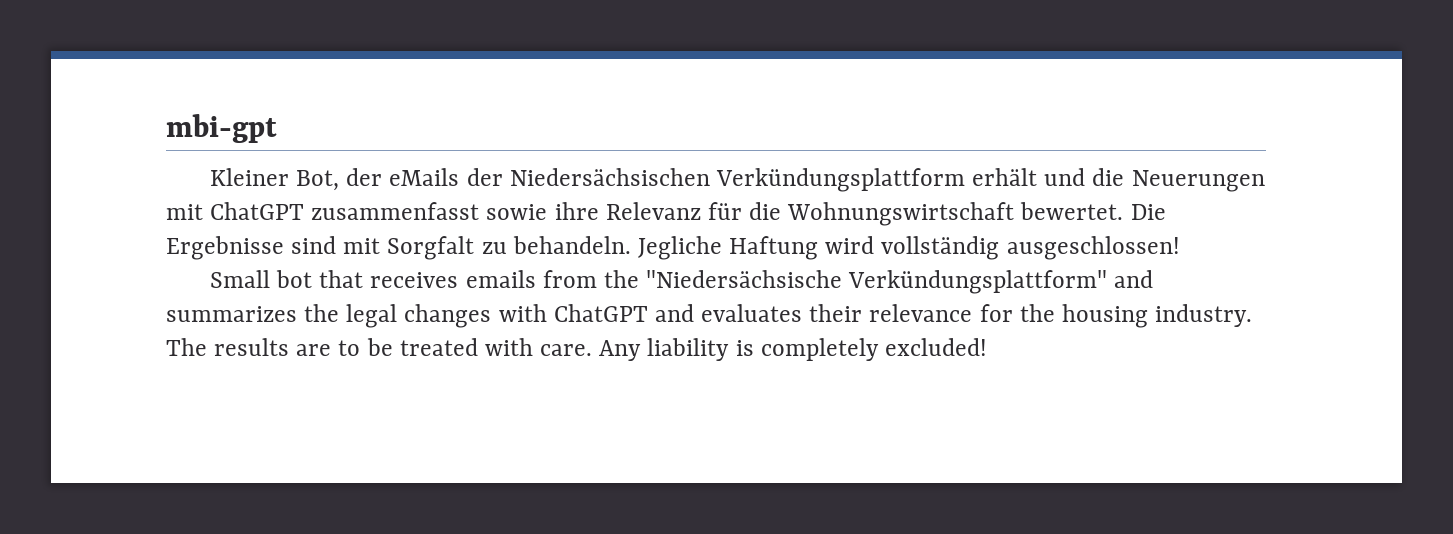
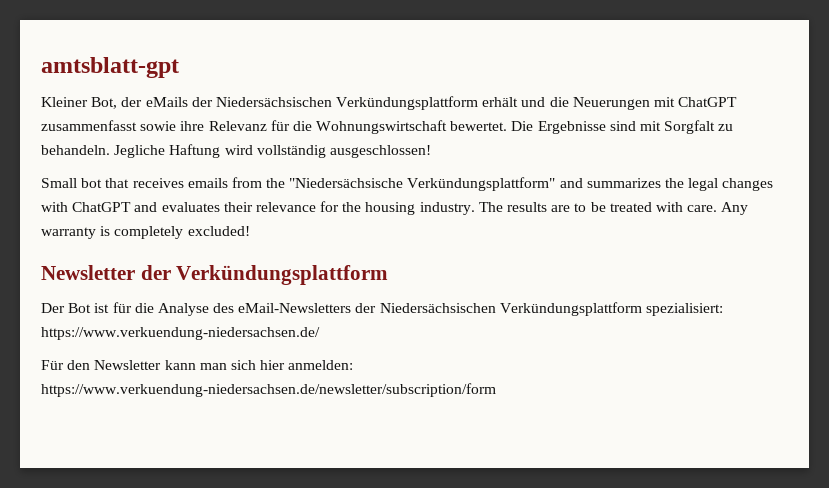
[166,114,277,143] mbi-gpt -> [41,57,179,78] amtsblatt-gpt
[647,338,730,361] liability -> [41,227,96,239] warranty
(987, 347) none -> [41,265,389,285] [41,302,724,316] [41,327,320,340] [41,360,354,370] [41,383,496,397] // Newsletter der Verkündungsplattform // Der Bot ist für die Analyse des eMail-Newsletters der Niedersächsischen Verkündungsplattform spezialisiert: https://www.verkuendung-niedersachsen.de/ // Für den Newsletter kann man sich hier anmelden: https://www.verkuendung-niedersachsen.de/newsletter/subscription/form

